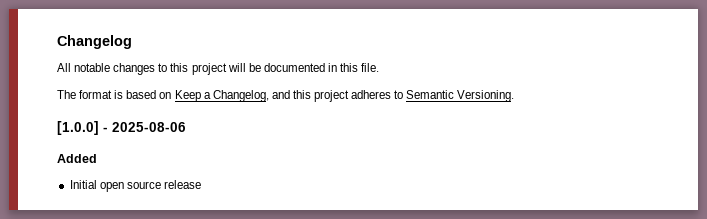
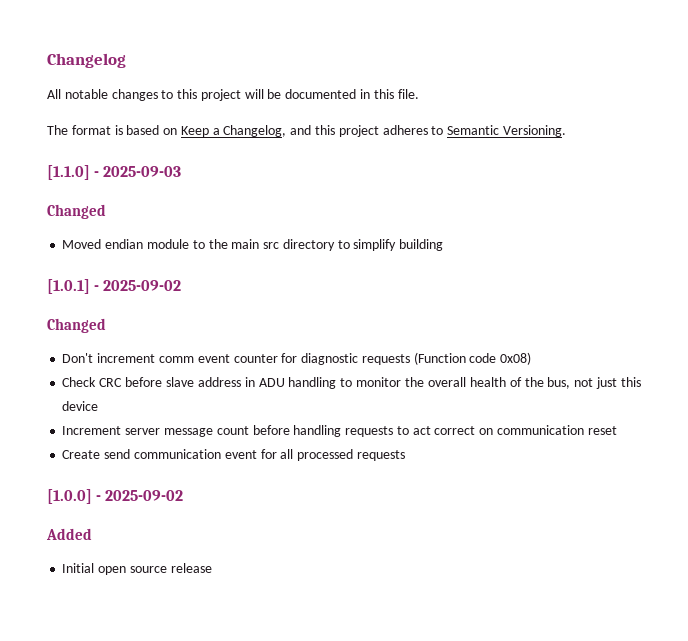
(515, 96) none -> [47,165,182,180] [47,204,106,219] [62,239,444,251] [47,279,182,294] [47,318,106,333] [62,352,532,365] [62,377,642,389] [62,401,99,411] [62,425,617,437] [62,449,405,461] // [1.1.0] - 2025-09-03 // Changed // Moved endian module to the main src directory to simplify building // [1.0.1] - 2025-09-02 // Changed // Don't increment comm event counter for diagnostic requests (Function code 0x08) // Check CRC before slave address in ADU handling to monitor the overall health of the bus, not just this device // Increment server message count before handling requests to act correct on communication reset // Create send communication event for all processed requests
[112,122,186,132] 2025-08-06 -> [105,490,184,501] 2025-09-02

